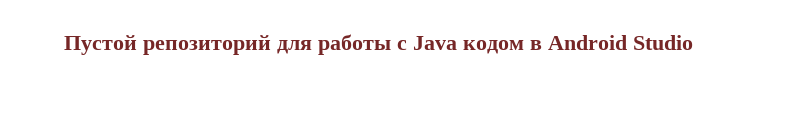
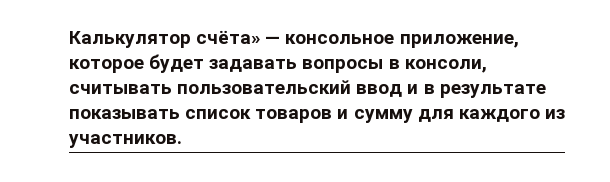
[64,34,693,55] Пустой репозиторий для работы с Java кодом в Android Studio -> [69,30,519,48] [69,54,487,73] [69,80,546,98] [69,109,565,123] [68,134,182,148] Калькулятор счёта» — консольное приложение, которое будет задавать вопросы в консоли, считывать пользовательский ввод и в результате показывать список товаров и сумму для каждого из участников.

